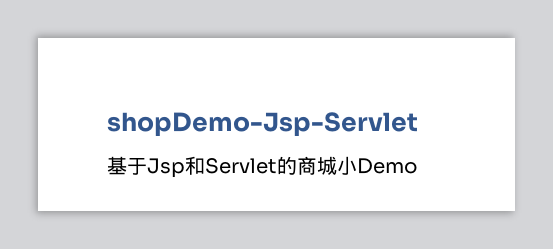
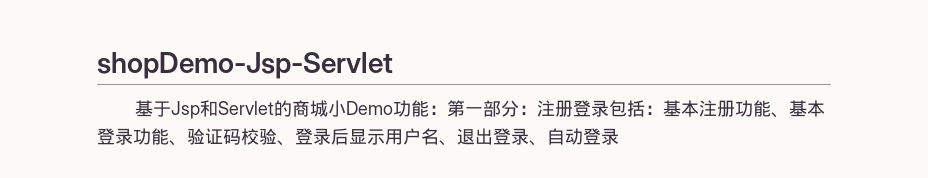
(418, 166) none -> [393,100,826,118] [97,128,619,146] 功能：第一部分：注册登录包括：基本注册功能、基本登录功能、验证码校验、登录后显示用户名、退出登录、自动登录

